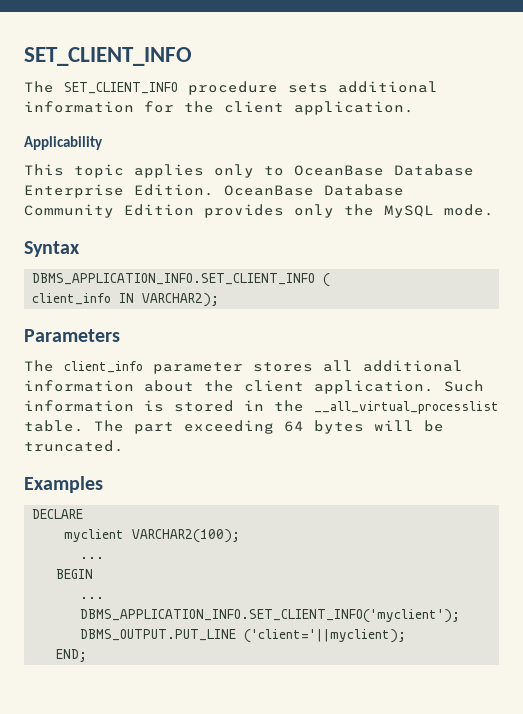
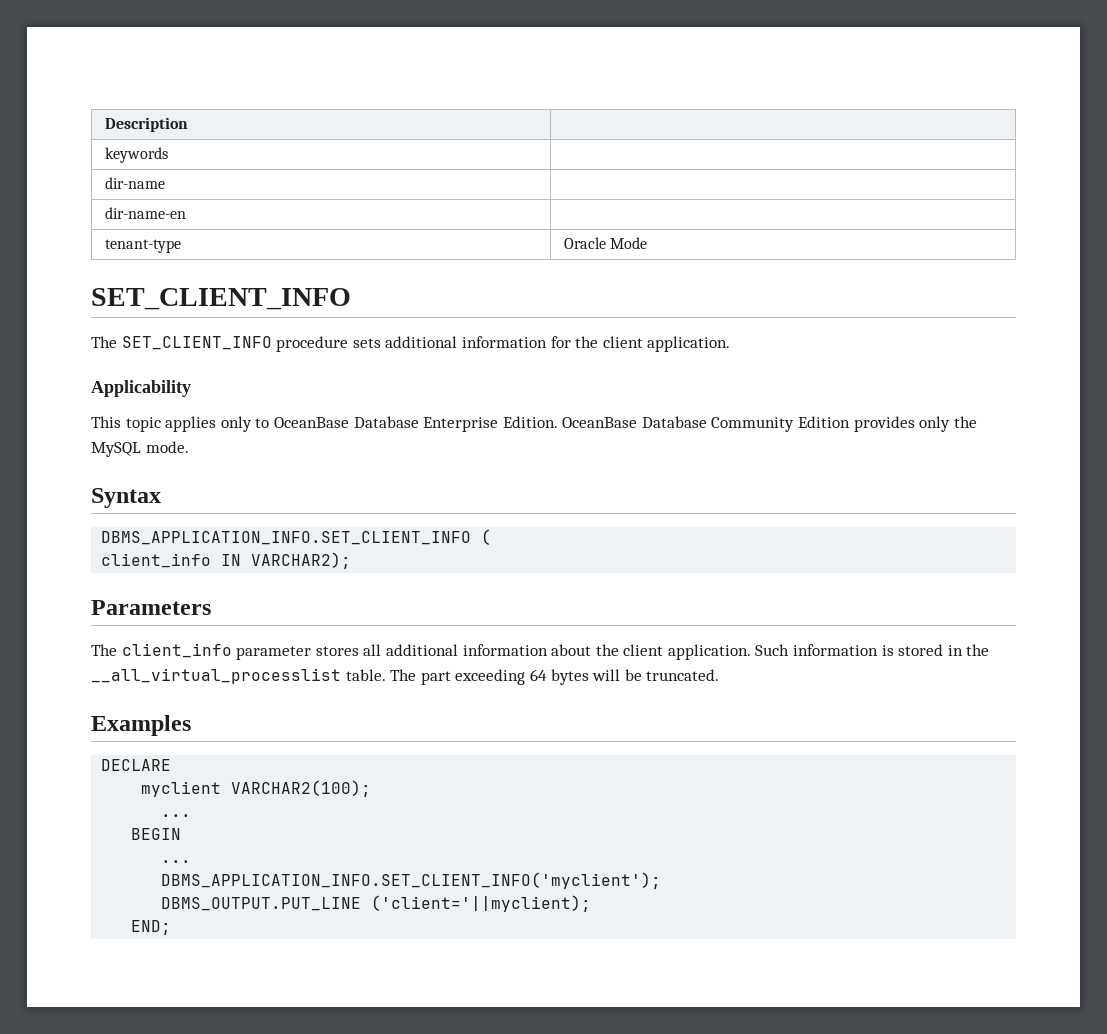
(24, 56) none -> [104,117,188,132] [104,147,168,163] [104,177,165,189] [104,207,186,219] [104,239,181,253] [563,237,647,249] Description | // keywords | // dir-name | // dir-name-en | // tenant-type | Oracle Mode //

